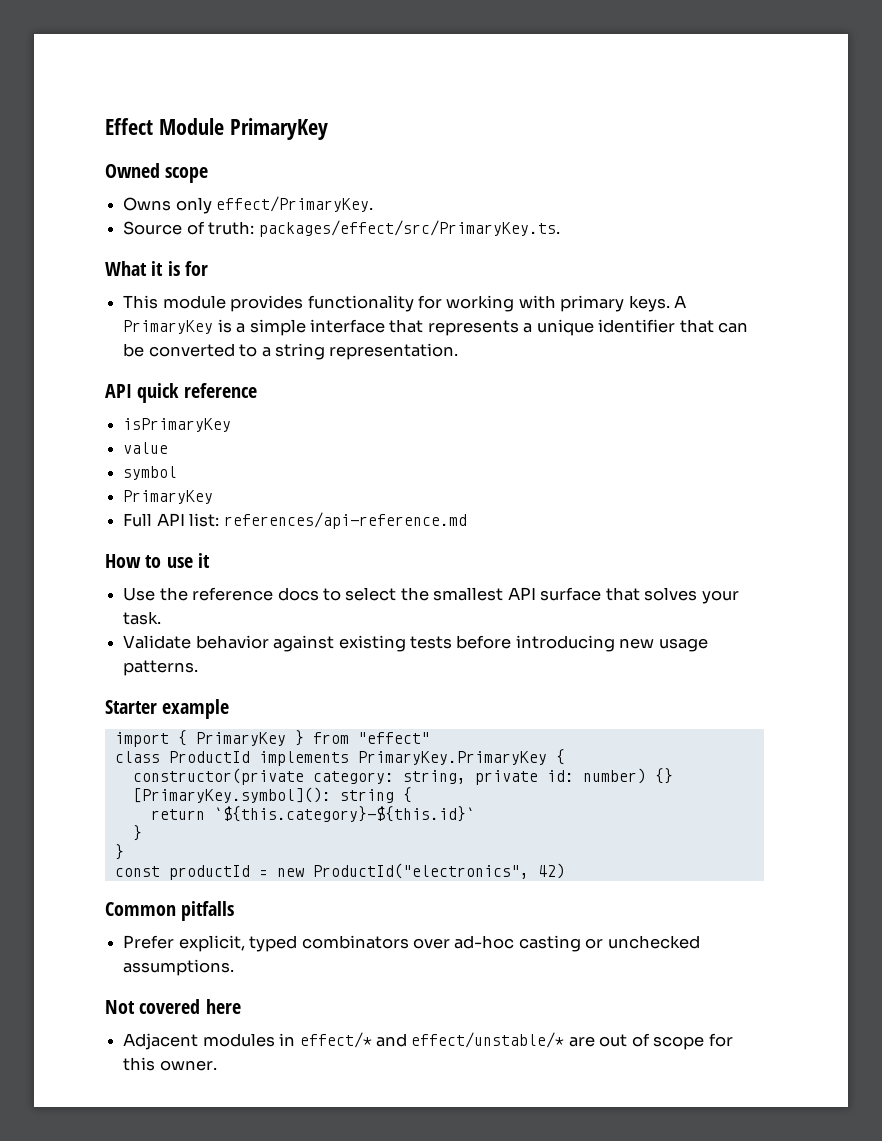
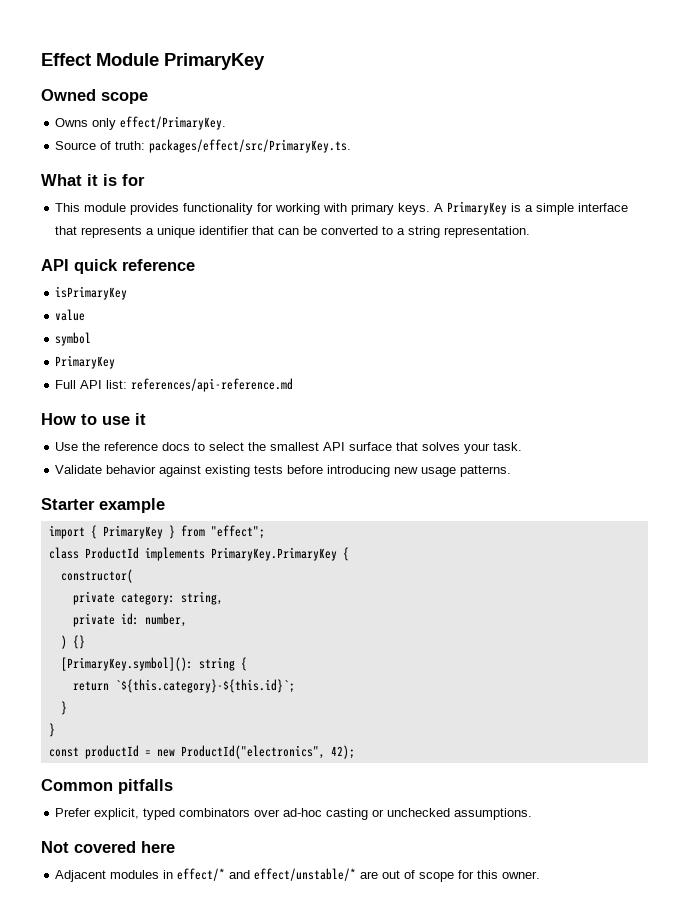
[357,732,430,744] "effect" -> [210,525,265,539] "effect";
[132,768,304,785] constructor(private -> [60,569,133,583] [72,591,115,605] constructor( // private
(466, 777) none -> (223, 598) //
[582,768,646,784] number) -> [144,613,187,627] [60,635,67,649] number, // )
[213,806,475,822] `${this.category}-${this.id}` -> [114,679,295,693] `${this.category}-${this.id}`;
[537,863,565,879] 42) -> [330,745,355,759] 42);

